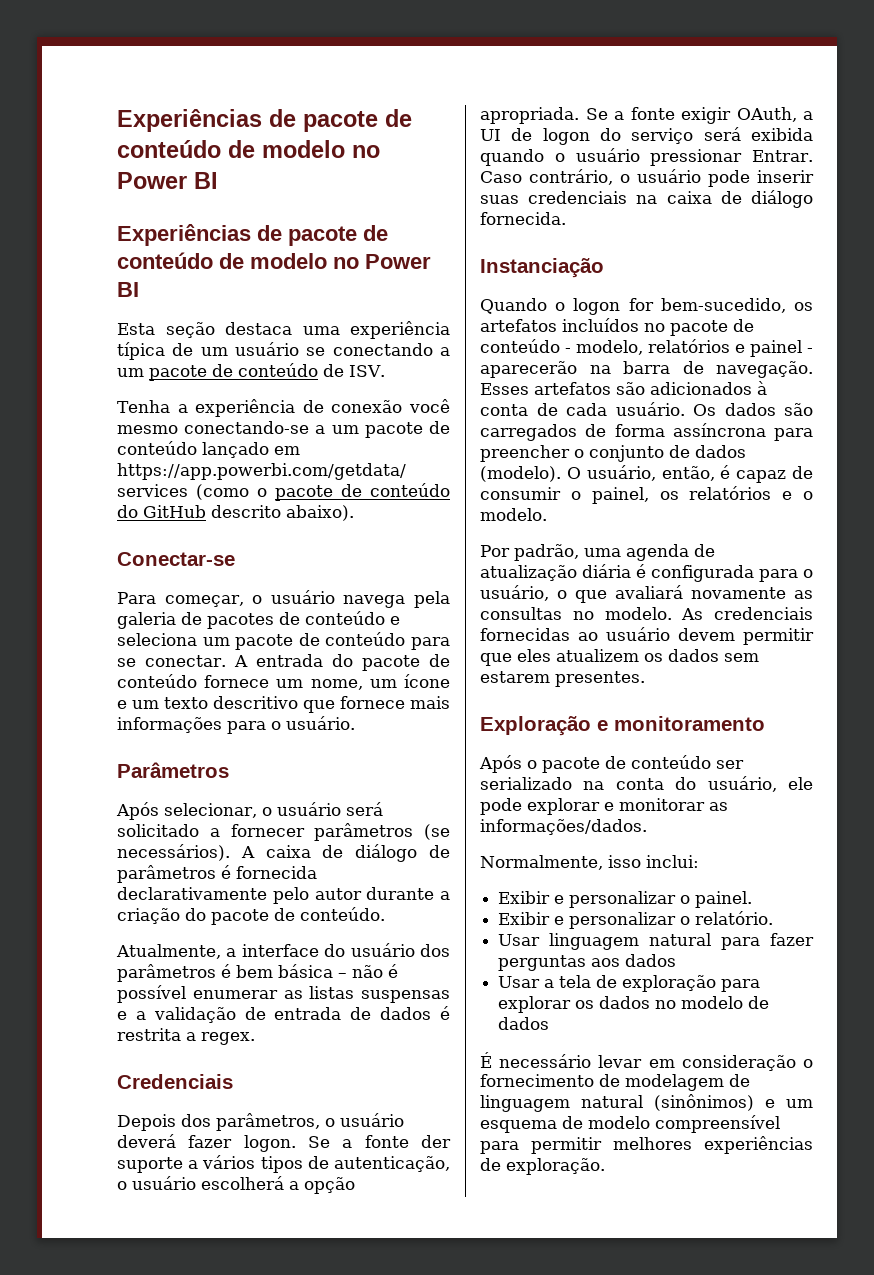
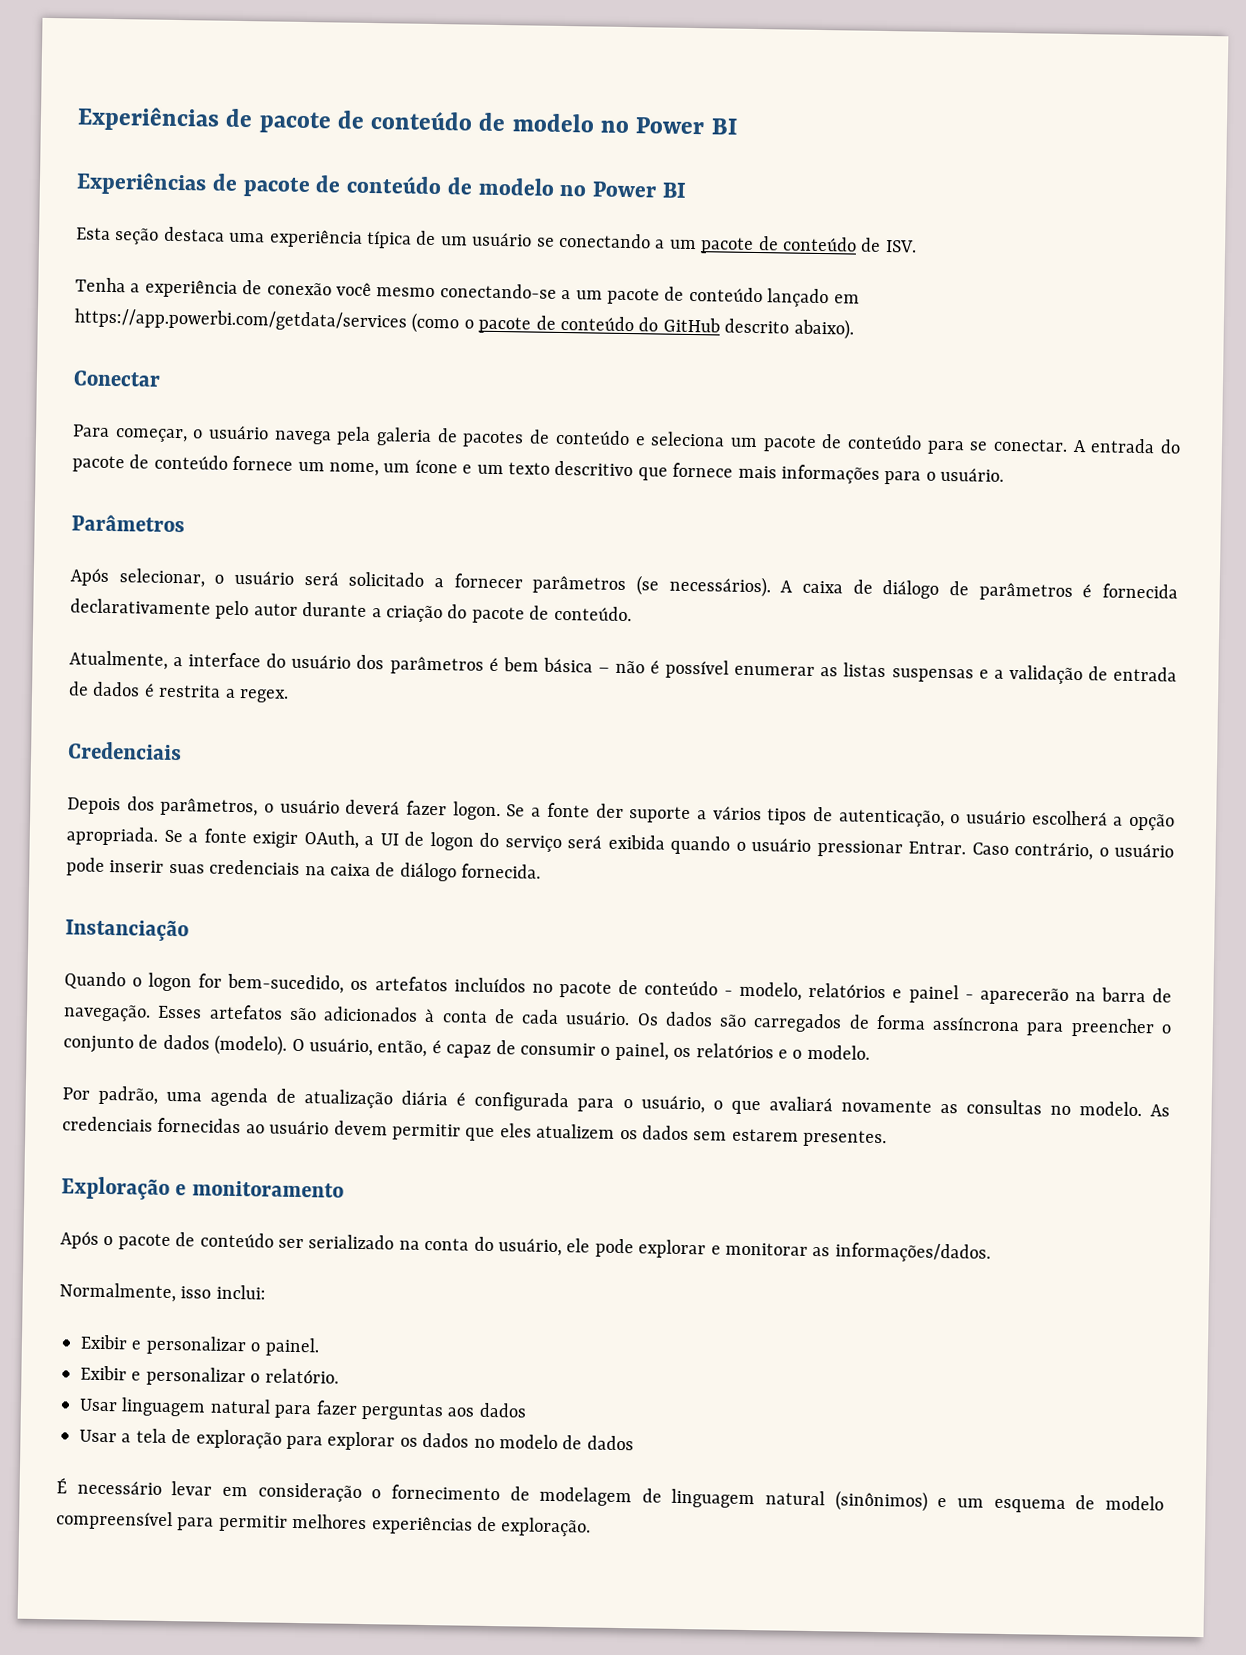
[117,552,235,566] Conectar-se -> [73,370,161,387] Conectar

